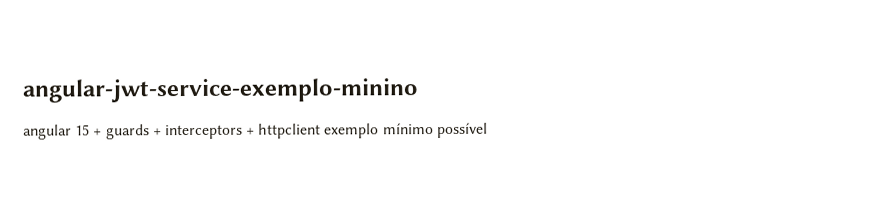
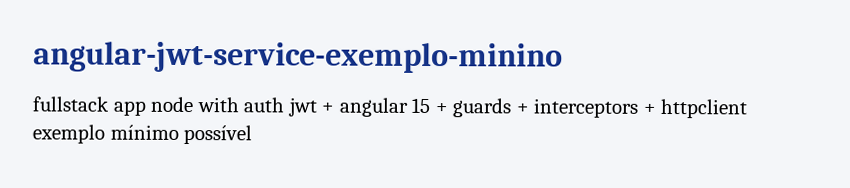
(418, 90) none -> [32,96,335,117] fullstack app node with auth jwt +

